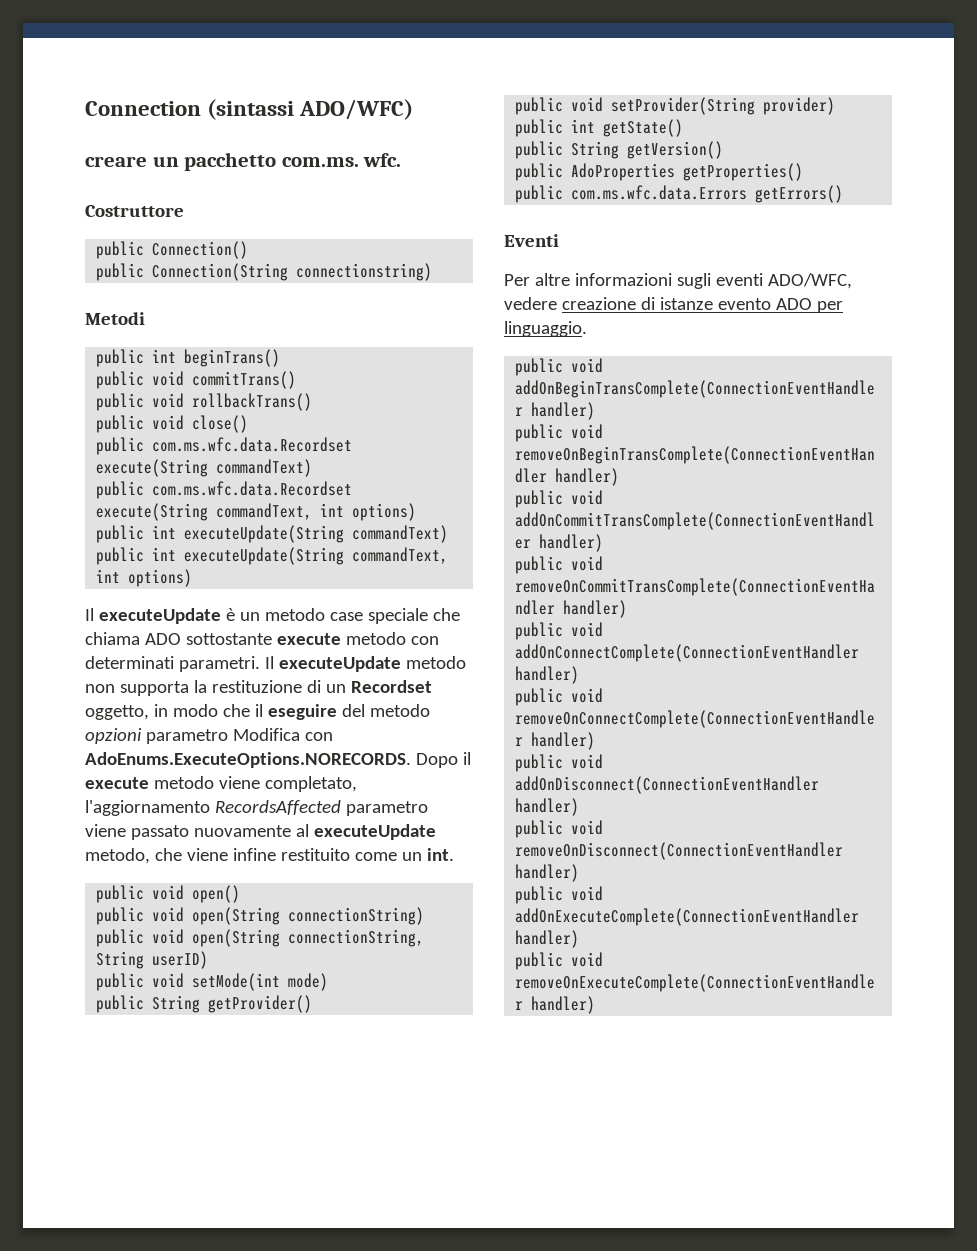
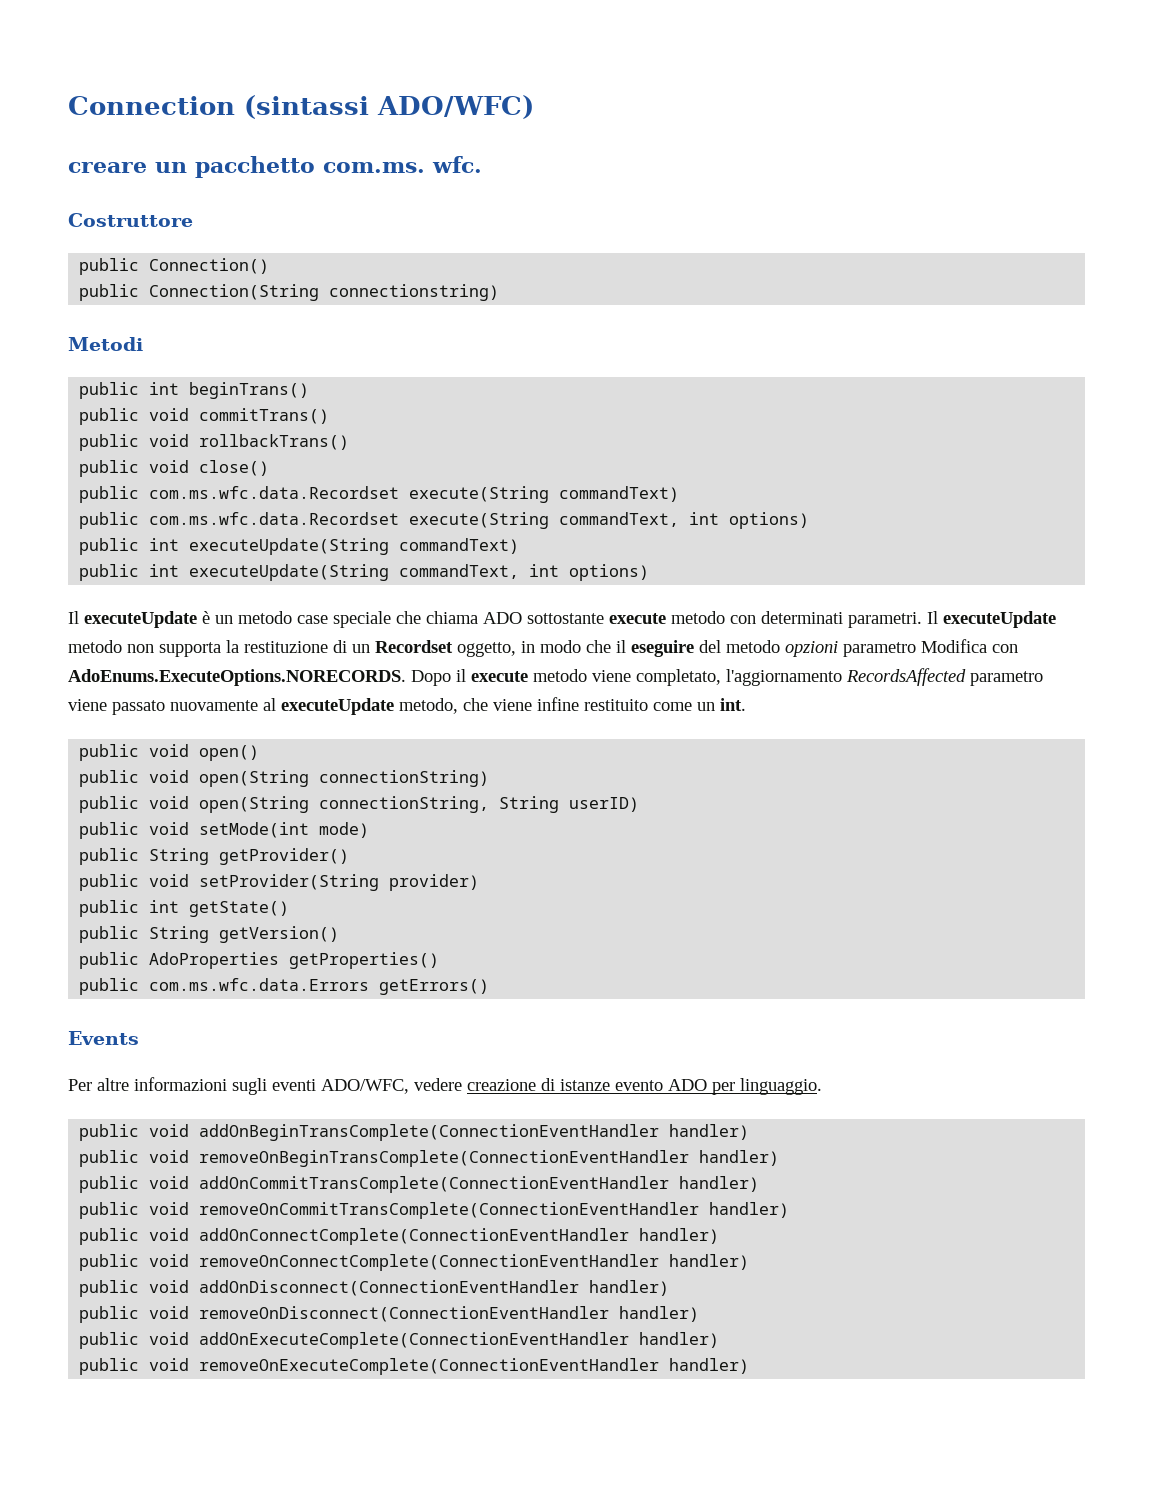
[504,234,559,247] Eventi -> [68,1031,139,1045] Events

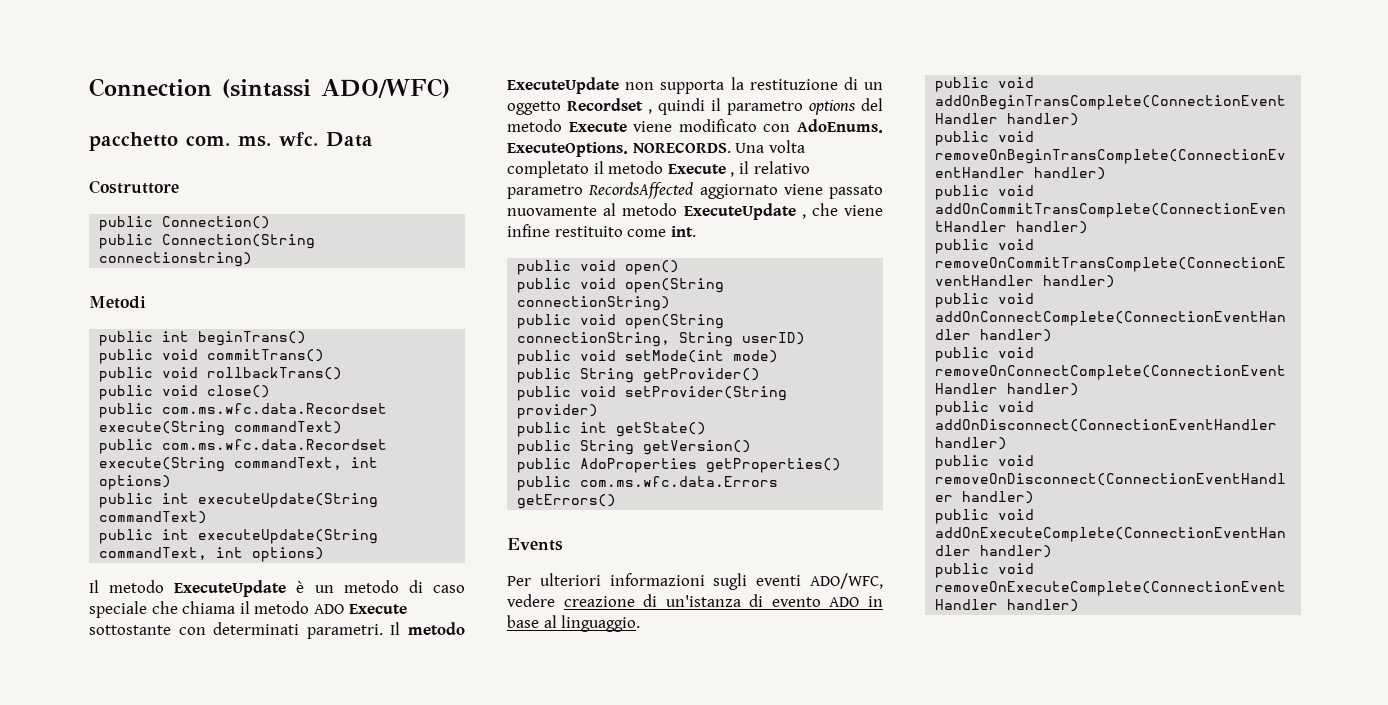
[68,156,425,178] creare un pacchetto com.ms. -> [89,132,271,151] pacchetto com. ms.
(482, 164) none -> [326,132,373,147] Data
[84,611,197,628] executeUpdate -> [109,580,287,597] metodo ExecuteUpdate
[297,615,328,624] case -> [408,580,465,593] di caso
[483,611,725,624] ADO sottostante execute metodo -> [239,601,407,614] [89,625,171,635] il metodo ADO Execute sottostante
[943,611,1056,628] [68,640,122,653] executeUpdate metodo -> [408,622,466,635] [507,77,619,94] metodo ExecuteUpdate
[375,639,1018,657] [68,668,1043,686] Recordset oggetto, in modo che il eseguire del metodo opzioni parametro Modifica con AdoEnums.ExecuteOptions.NORECORDS. Dopo il execute metodo viene completato, l'aggiornamento RecordsAffected parametro -> [507,98,883,115] [507,119,883,133] [507,140,805,157] [507,161,810,178] [507,182,778,199] oggetto Recordset , quindi il parametro options del metodo Execute viene modificato con AdoEnums. ExecuteOptions. NORECORDS. Una volta completato il metodo Execute , il relativo parametro RecordsAffected aggiornato
[281,698,458,715] executeUpdate metodo, -> [622,203,806,220] metodo ExecuteUpdate ,
[697,702,715,711] un -> (667, 233) none
[97,1078,129,1091] altre -> [539,573,601,586] ulteriori
[560,1079,735,1095] istanze evento ADO per -> [665,594,883,607] [507,615,557,628] un'istanza di evento ADO in base al

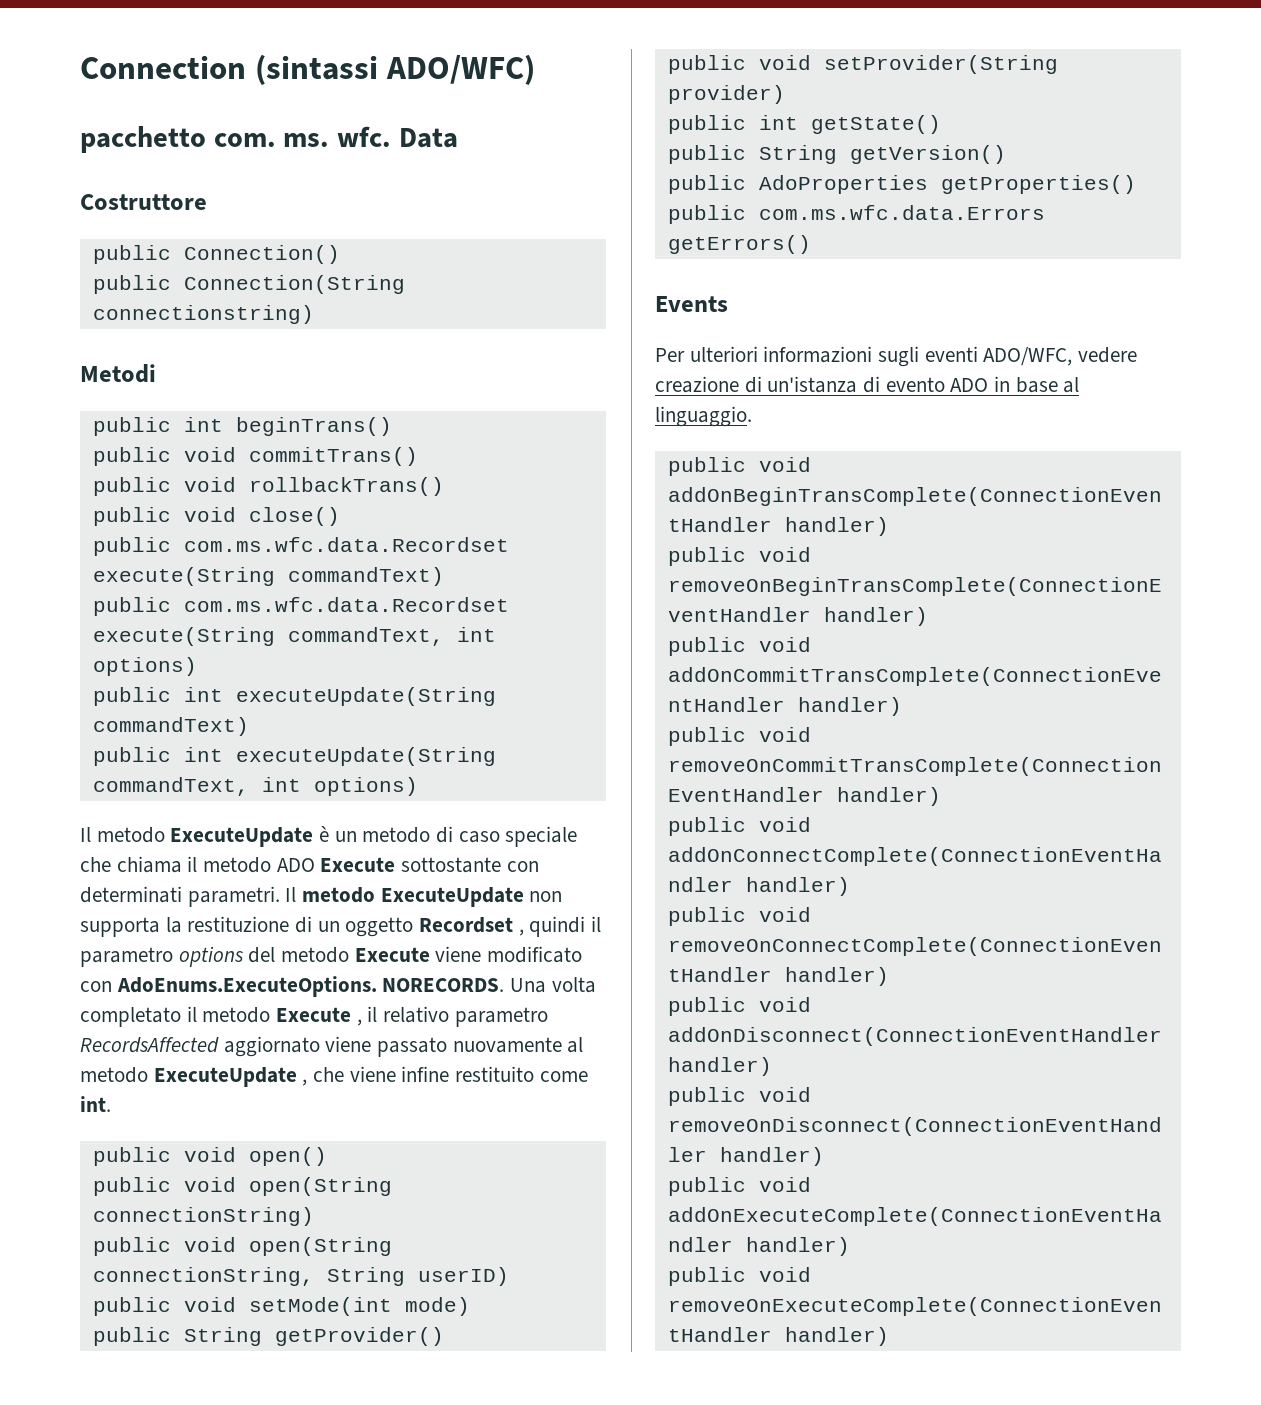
[797,119,883,133] [507,142,628,157] AdoEnums. ExecuteOptions. -> [116,976,377,997] AdoEnums.ExecuteOptions.

